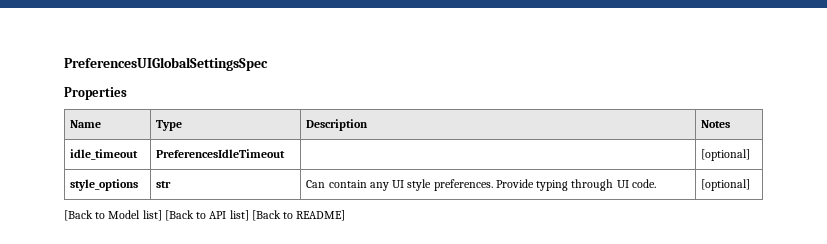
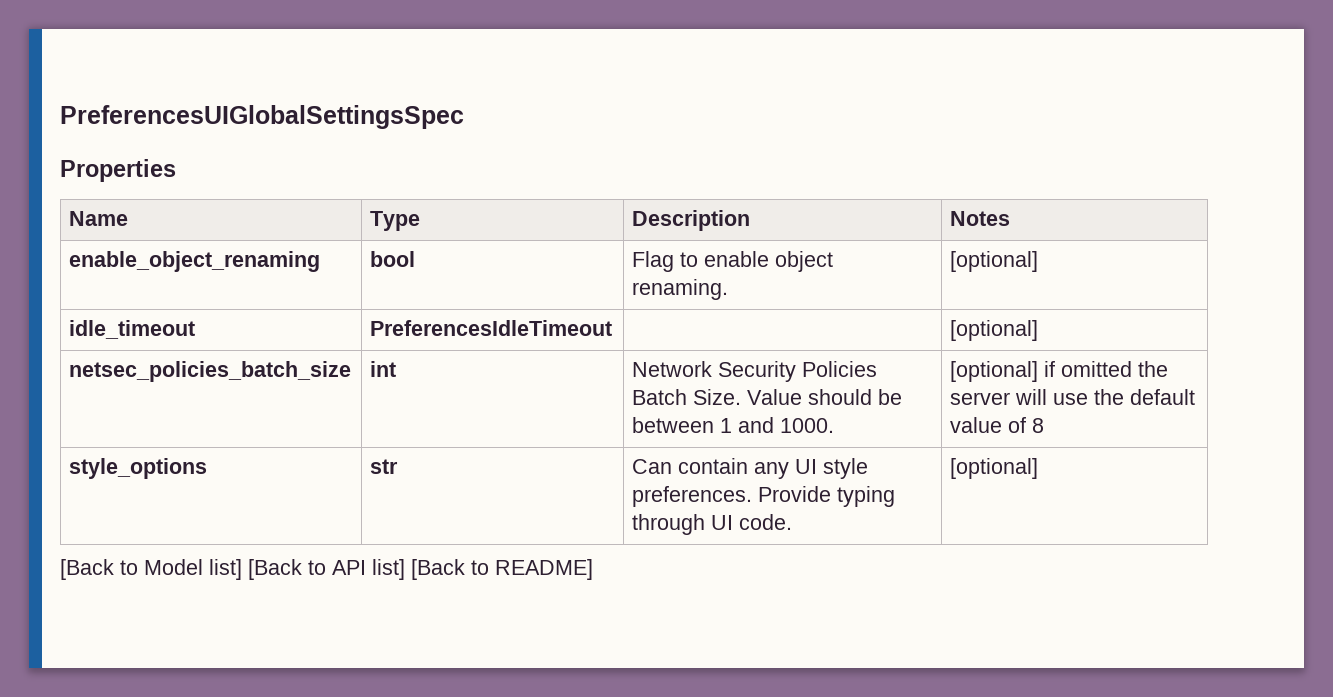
[70,149,139,160] [156,149,286,158] [701,149,751,161] idle_timeout | PreferencesIdleTimeout | | [optional] -> [69,251,321,272] [370,251,416,267] [632,251,834,272] [632,279,729,300] [950,251,1039,272] [69,320,196,339] [370,320,613,336] [950,320,1039,341] [69,361,352,382] [370,361,397,377] [632,361,878,382] [632,389,903,405] [632,417,835,433] [950,361,1169,382] [950,389,1196,405] [950,417,1045,433] enable_object_renaming | bool | Flag to enable object renaming. | [optional] // idle_timeout | PreferencesIdleTimeout | | [optional] // netsec_policies_batch_size | int | Network Security Policies Batch Size. Value should be between 1 and 1000. | [optional] if omitted the server will use the default value of 8

